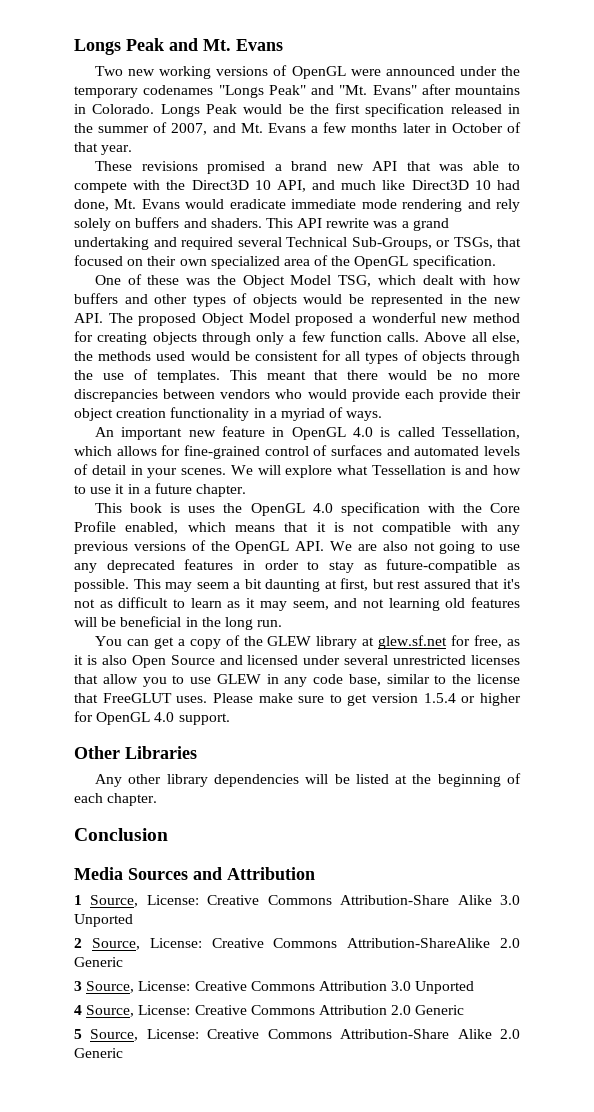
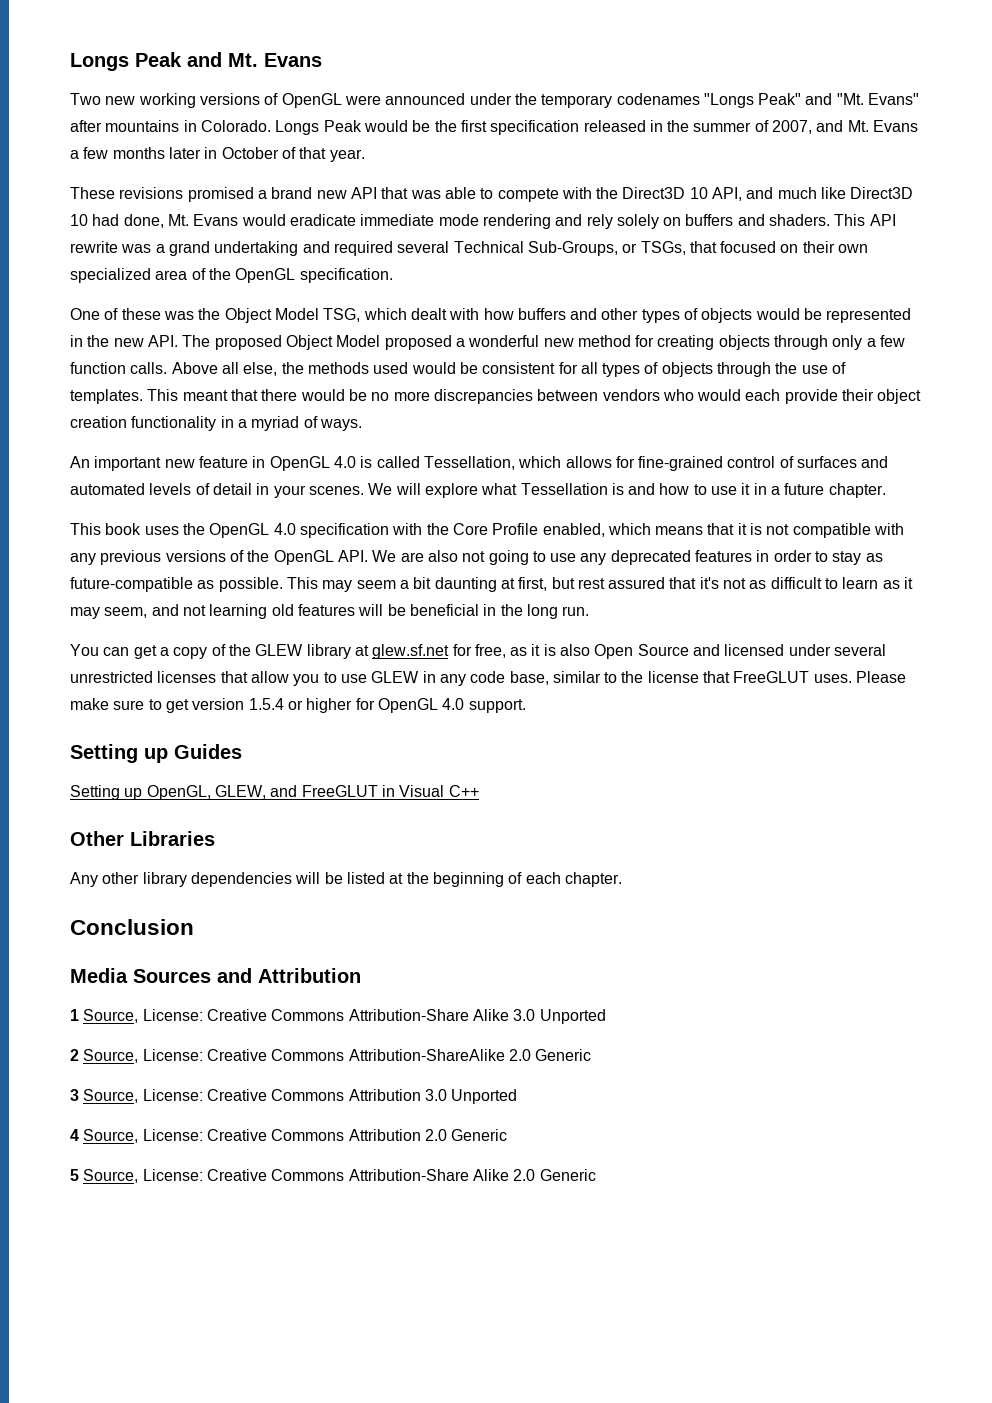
[351,389,400,402] provide -> (742, 395) none
[170,503,181,513] is -> (142, 529) none
(230, 719) none -> [70,744,242,763] [70,785,479,800] // Setting up Guides // Setting up OpenGL, GLEW, and FreeGLUT in Visual C++

